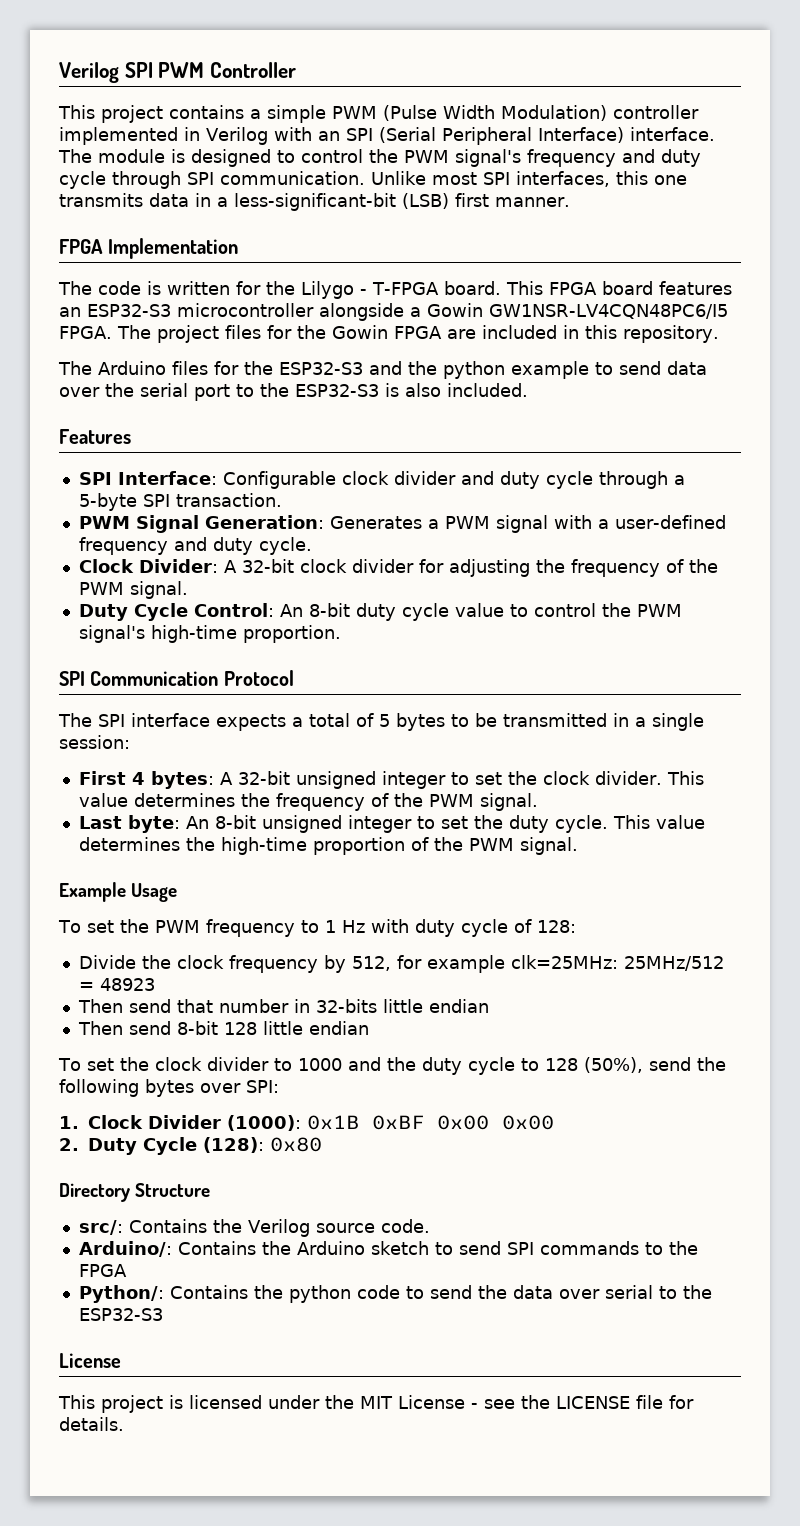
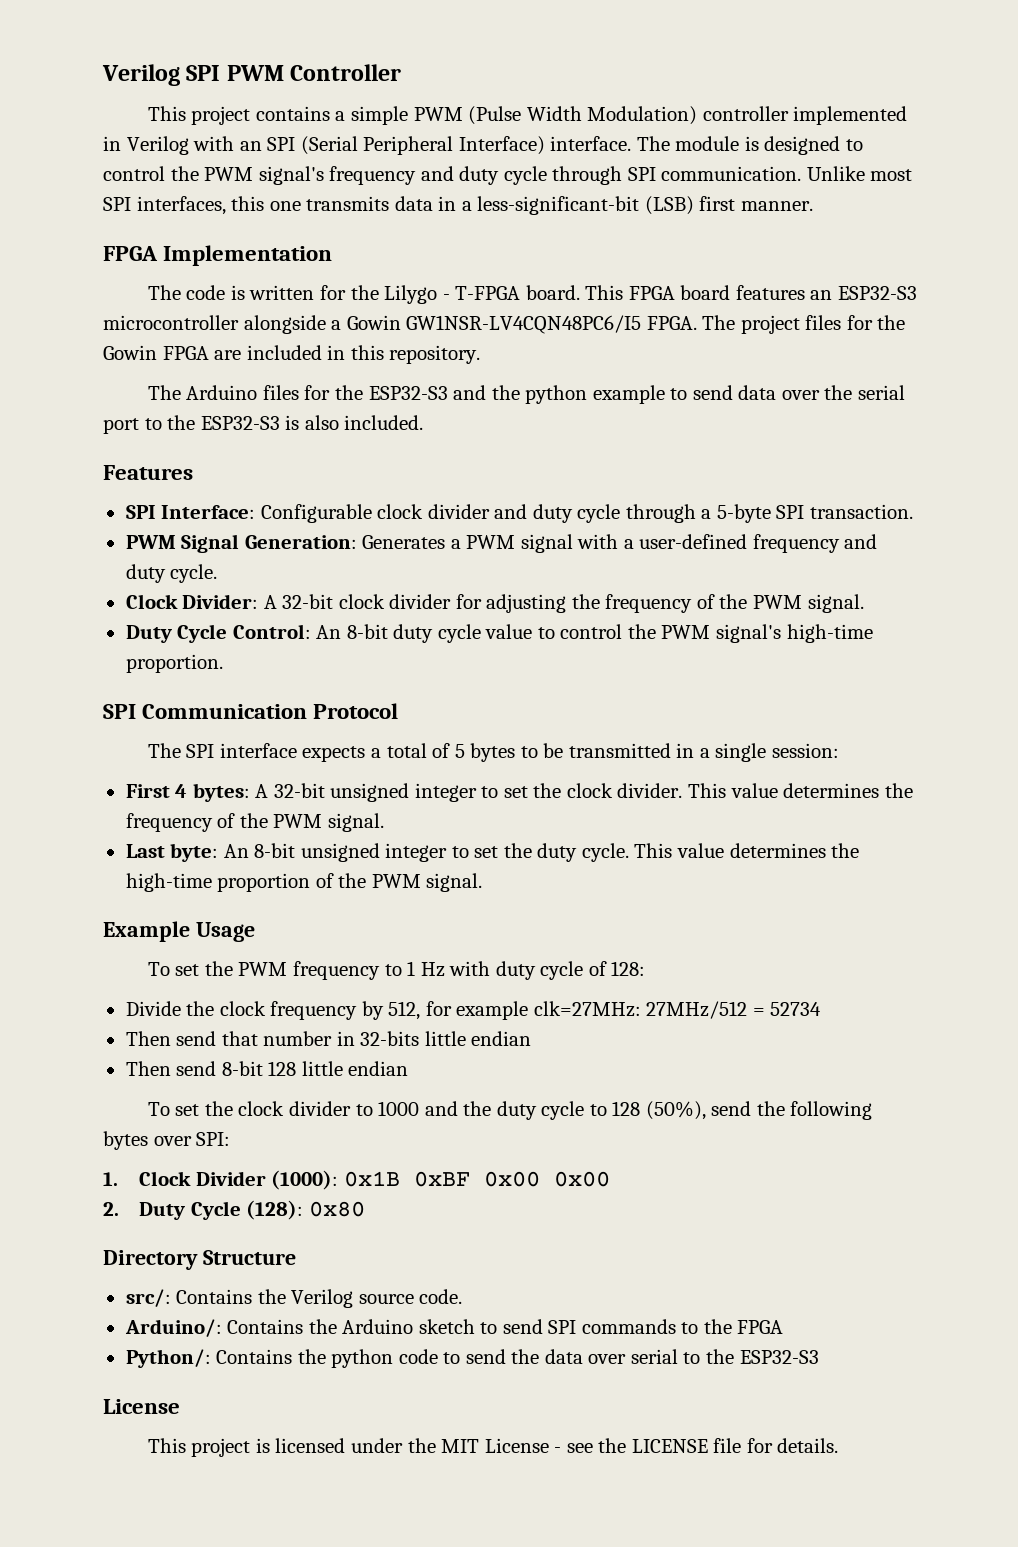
[510,955,724,971] [78,978,155,991] clk=25MHz: 25MHz/512 = 48923 -> [533,1001,822,1019] clk=27MHz: 27MHz/512 = 52734

